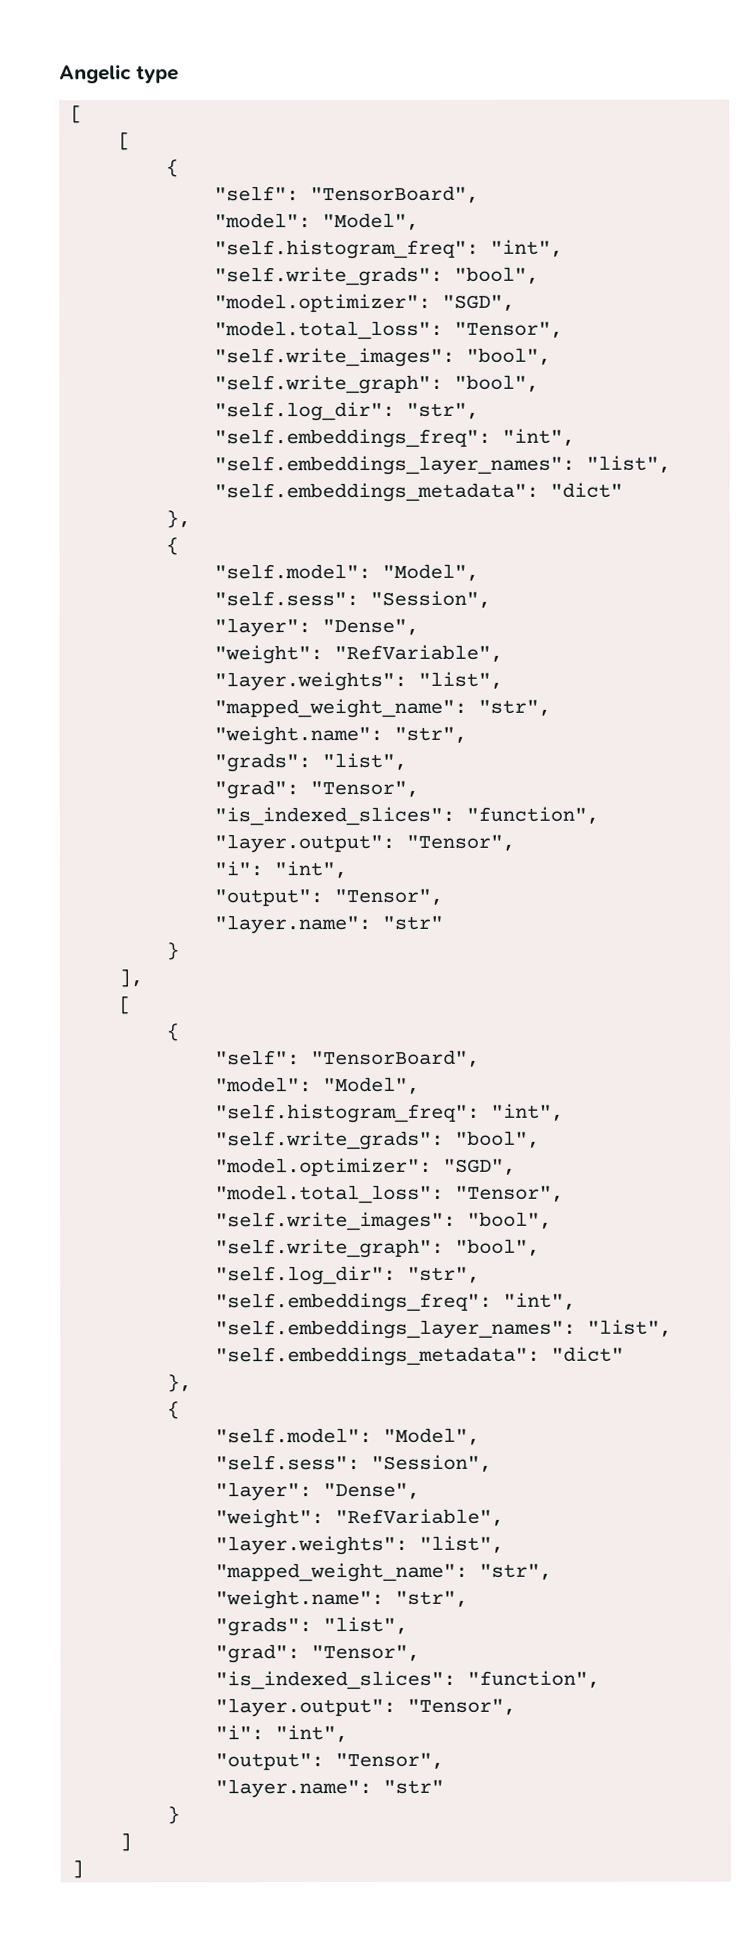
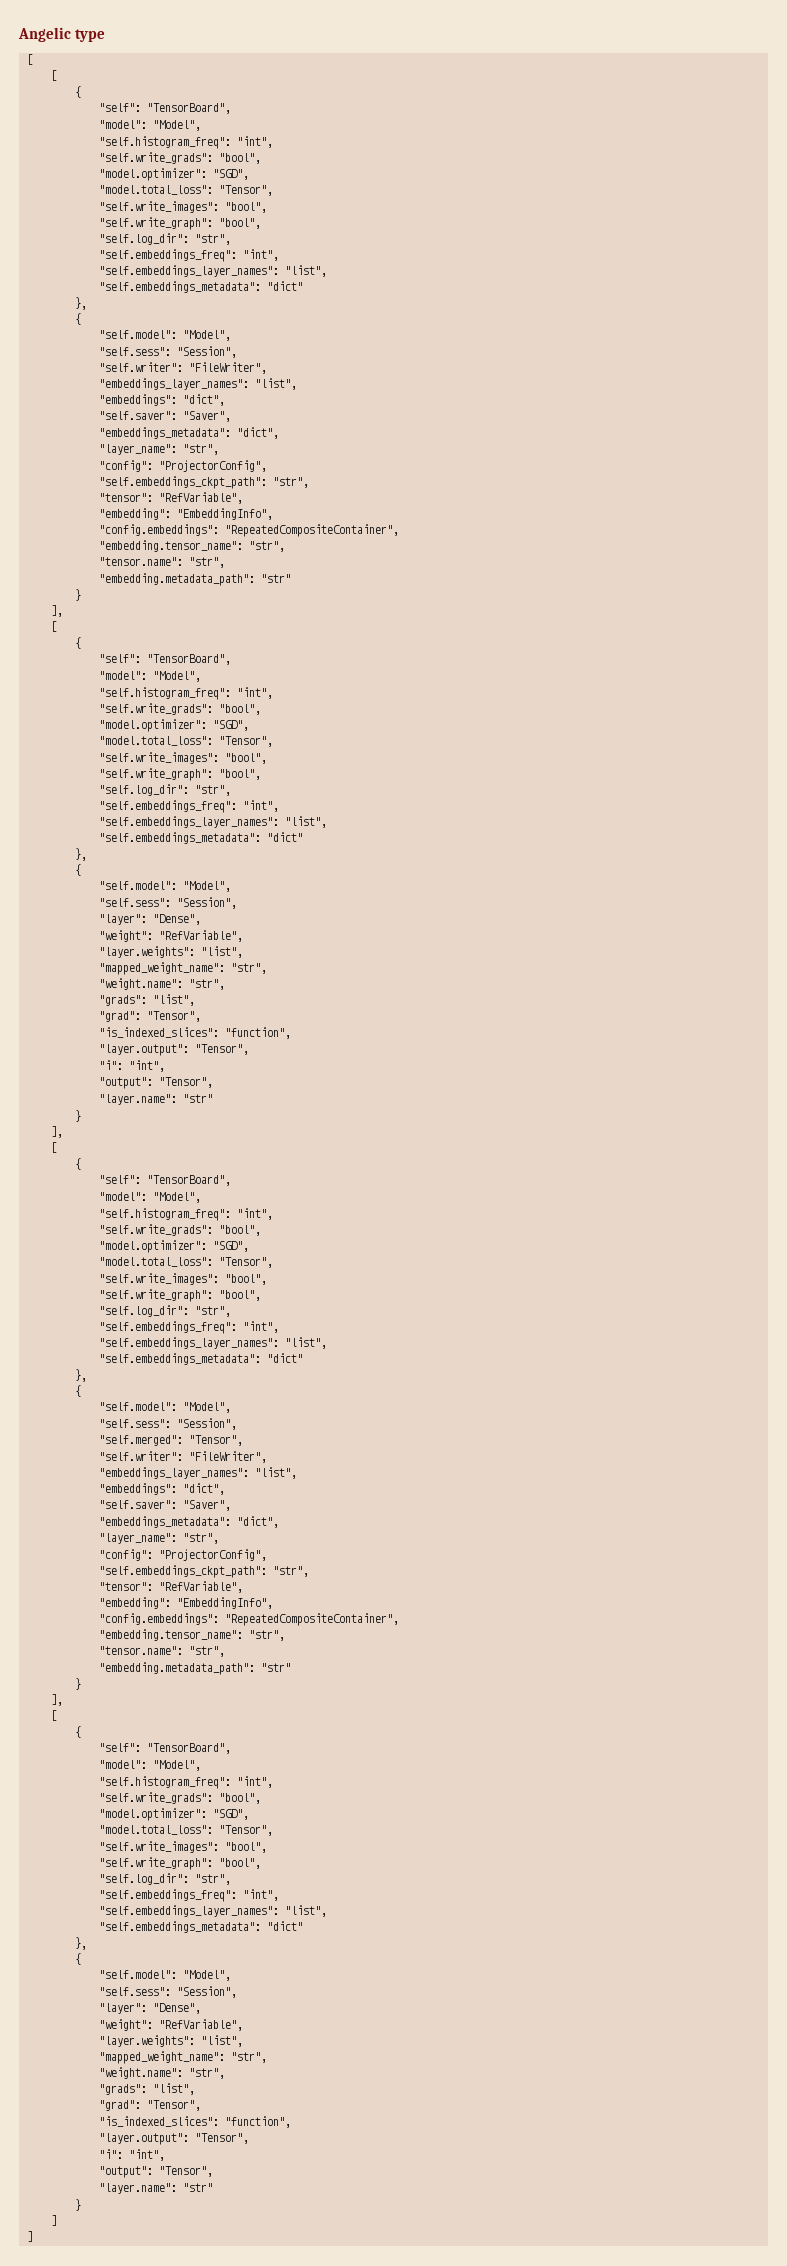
(491, 599) none -> [98,362,267,374] [98,378,297,390] [98,394,225,406] [98,411,231,422] [98,427,279,439] [98,444,219,455] [98,460,267,472] [98,476,309,489] [98,492,243,504] [98,508,273,520] [98,524,399,537] [98,540,285,552] [98,557,225,568] [98,573,291,586] [74,589,81,601] [50,605,63,617] [50,621,57,632] [74,637,81,649] [98,654,231,665] [98,671,201,682] [98,687,273,700] [98,703,261,715] [98,719,249,732] [98,736,273,747] [98,752,267,764] [98,768,261,781] [98,784,231,796] [98,800,279,813] [98,816,327,828] [98,832,303,844] [74,848,87,861] [74,864,81,876] [98,881,231,892] [98,897,237,909] // "self.writer": "FileWriter", // "embeddings_layer_names": "list", // "embeddings": "dict", // "self.saver": "Saver", // "embeddings_metadata": "dict", // "layer_name": "str", // "config": "ProjectorConfig", // "self.embeddings_ckpt_path": "str", // "tensor": "RefVariable", // "embedding": "EmbeddingInfo", // "config.embeddings": "RepeatedCompositeContainer", // "embedding.tensor_name": "str", // "tensor.name": "str", // "embedding.metadata_path": "str" // } // ], // [ // { // "self": "TensorBoard", // "model": "Model", // "self.histogram_freq": "int", // "self.write_grads": "bool", // "model.optimizer": "SGD", // "model.total_loss": "Tensor", // "self.write_images": "bool", // "self.write_graph": "bool", // "self.log_dir": "str", // "self.embeddings_freq": "int", // "self.embeddings_layer_names": "list", // "self.embeddings_metadata": "dict" // }, // { // "self.model": "Model", // "self.sess": "Session",
(492, 1463) none -> [98,1435,243,1446] [98,1451,267,1463] [98,1467,297,1479] [98,1483,225,1495] [98,1500,231,1511] [98,1516,279,1528] [98,1533,219,1544] [98,1549,267,1561] [98,1565,309,1578] [98,1581,243,1593] [98,1597,273,1609] [98,1613,399,1626] [98,1629,285,1641] [98,1646,225,1657] [98,1662,291,1675] [74,1678,81,1690] [50,1694,63,1706] [50,1710,57,1721] [74,1726,81,1738] [98,1743,231,1754] [98,1760,201,1771] [98,1776,273,1789] [98,1792,261,1804] [98,1808,249,1821] [98,1825,273,1836] [98,1841,267,1853] [98,1857,261,1870] [98,1873,231,1885] [98,1889,279,1902] [98,1905,327,1917] [98,1921,303,1933] [74,1937,87,1950] [74,1953,81,1965] [98,1970,231,1981] [98,1986,237,1998] // "self.merged": "Tensor", // "self.writer": "FileWriter", // "embeddings_layer_names": "list", // "embeddings": "dict", // "self.saver": "Saver", // "embeddings_metadata": "dict", // "layer_name": "str", // "config": "ProjectorConfig", // "self.embeddings_ckpt_path": "str", // "tensor": "RefVariable", // "embedding": "EmbeddingInfo", // "config.embeddings": "RepeatedCompositeContainer", // "embedding.tensor_name": "str", // "tensor.name": "str", // "embedding.metadata_path": "str" // } // ], // [ // { // "self": "TensorBoard", // "model": "Model", // "self.histogram_freq": "int", // "self.write_grads": "bool", // "model.optimizer": "SGD", // "model.total_loss": "Tensor", // "self.write_images": "bool", // "self.write_graph": "bool", // "self.log_dir": "str", // "self.embeddings_freq": "int", // "self.embeddings_layer_names": "list", // "self.embeddings_metadata": "dict" // }, // { // "self.model": "Model", // "self.sess": "Session",

